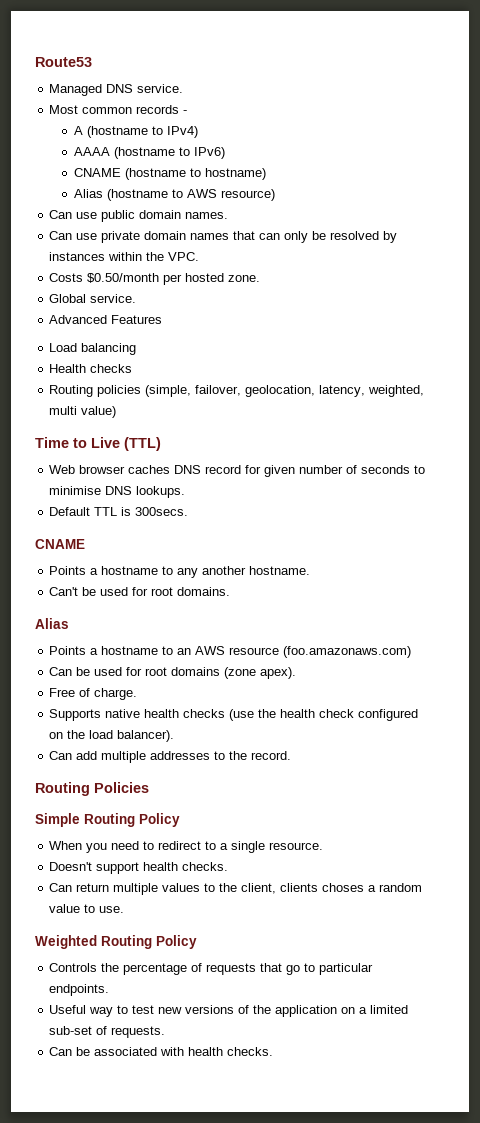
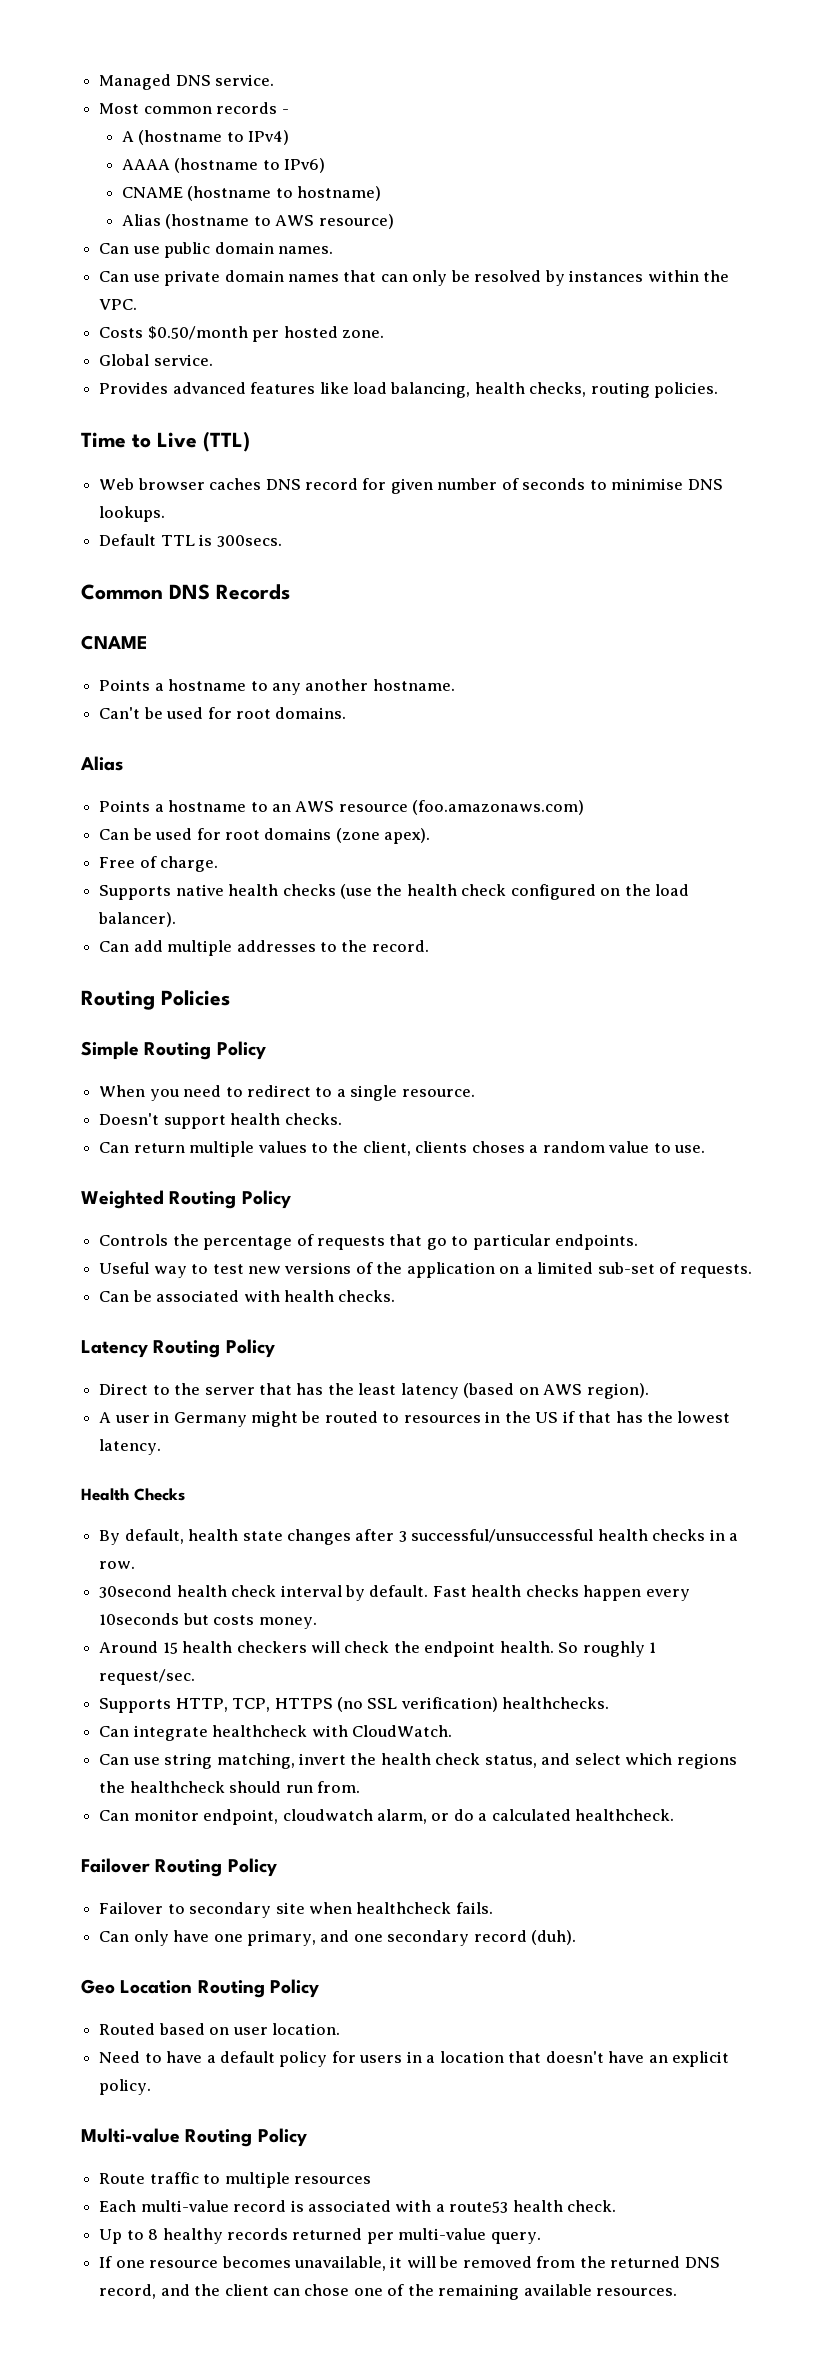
[35,57,92,67] Route53 // -> (99, 82) none
[49,315,163,324] [49,343,137,355] [49,364,133,373] [49,385,425,397] [49,406,117,418] Advanced Features // Load balancing // Health checks // Routing policies (simple, failover, geolocation, latency, weighted, multi value) -> [99,382,719,398] Provides advanced features like load balancing, health checks, routing policies.
(189, 511) none -> [81,584,290,600] // Common DNS Records
(274, 1051) none -> [81,1339,275,1358] [99,1383,649,1399] [99,1411,731,1427] [99,1439,162,1455] [81,1488,185,1501] [99,1529,739,1545] [99,1561,136,1569] [99,1585,690,1601] [99,1613,317,1629] [99,1641,657,1657] [99,1669,196,1685] [99,1697,610,1713] [99,1725,452,1741] [99,1753,737,1769] [99,1781,360,1793] [99,1809,675,1825] [81,1858,277,1877] [99,1902,493,1918] [99,1930,577,1946] [81,1979,319,1998] [99,2023,340,2035] [99,2051,729,2067] [99,2079,152,2095] [81,2128,307,2147] [99,2172,371,2188] [99,2200,617,2213] [99,2228,541,2244] [99,2256,720,2271] [99,2284,678,2300] // Latency Routing Policy // Direct to the server that has the least latency (based on AWS region). // A user in Germany might be routed to resources in the US if that has the lowest latency. // Health Checks // By default, health state changes after 3 successful/unsuccessful health checks in a row. // 30second health check interval by default. Fast health checks happen every 10seconds but costs money. // Around 15 health checkers will check the endpoint health. So roughly 1 request/sec. // Supports HTTP, TCP, HTTPS (no SSL verification) healthchecks. // Can integrate healthcheck with CloudWatch. // Can use string matching, invert the health check status, and select which regions the healthcheck should run from. // Can monitor endpoint, cloudwatch alarm, or do a calculated healthcheck. // Failover Routing Policy // Failover to secondary site when healthcheck fails. // Can only have one primary, and one secondary record (duh). // Geo Location Routing Policy // Routed based on user location. // Need to have a default policy for users in a location that doesn't have an explicit policy. // Multi-value Routing Policy // Route traffic to multiple resources // Each multi-value record is associated with a route53 health check. // Up to 8 healthy records returned per multi-value query. // If one resource becomes unavailable, it will be removed from the returned DNS record, and the client can chose one of the remaining available resources.

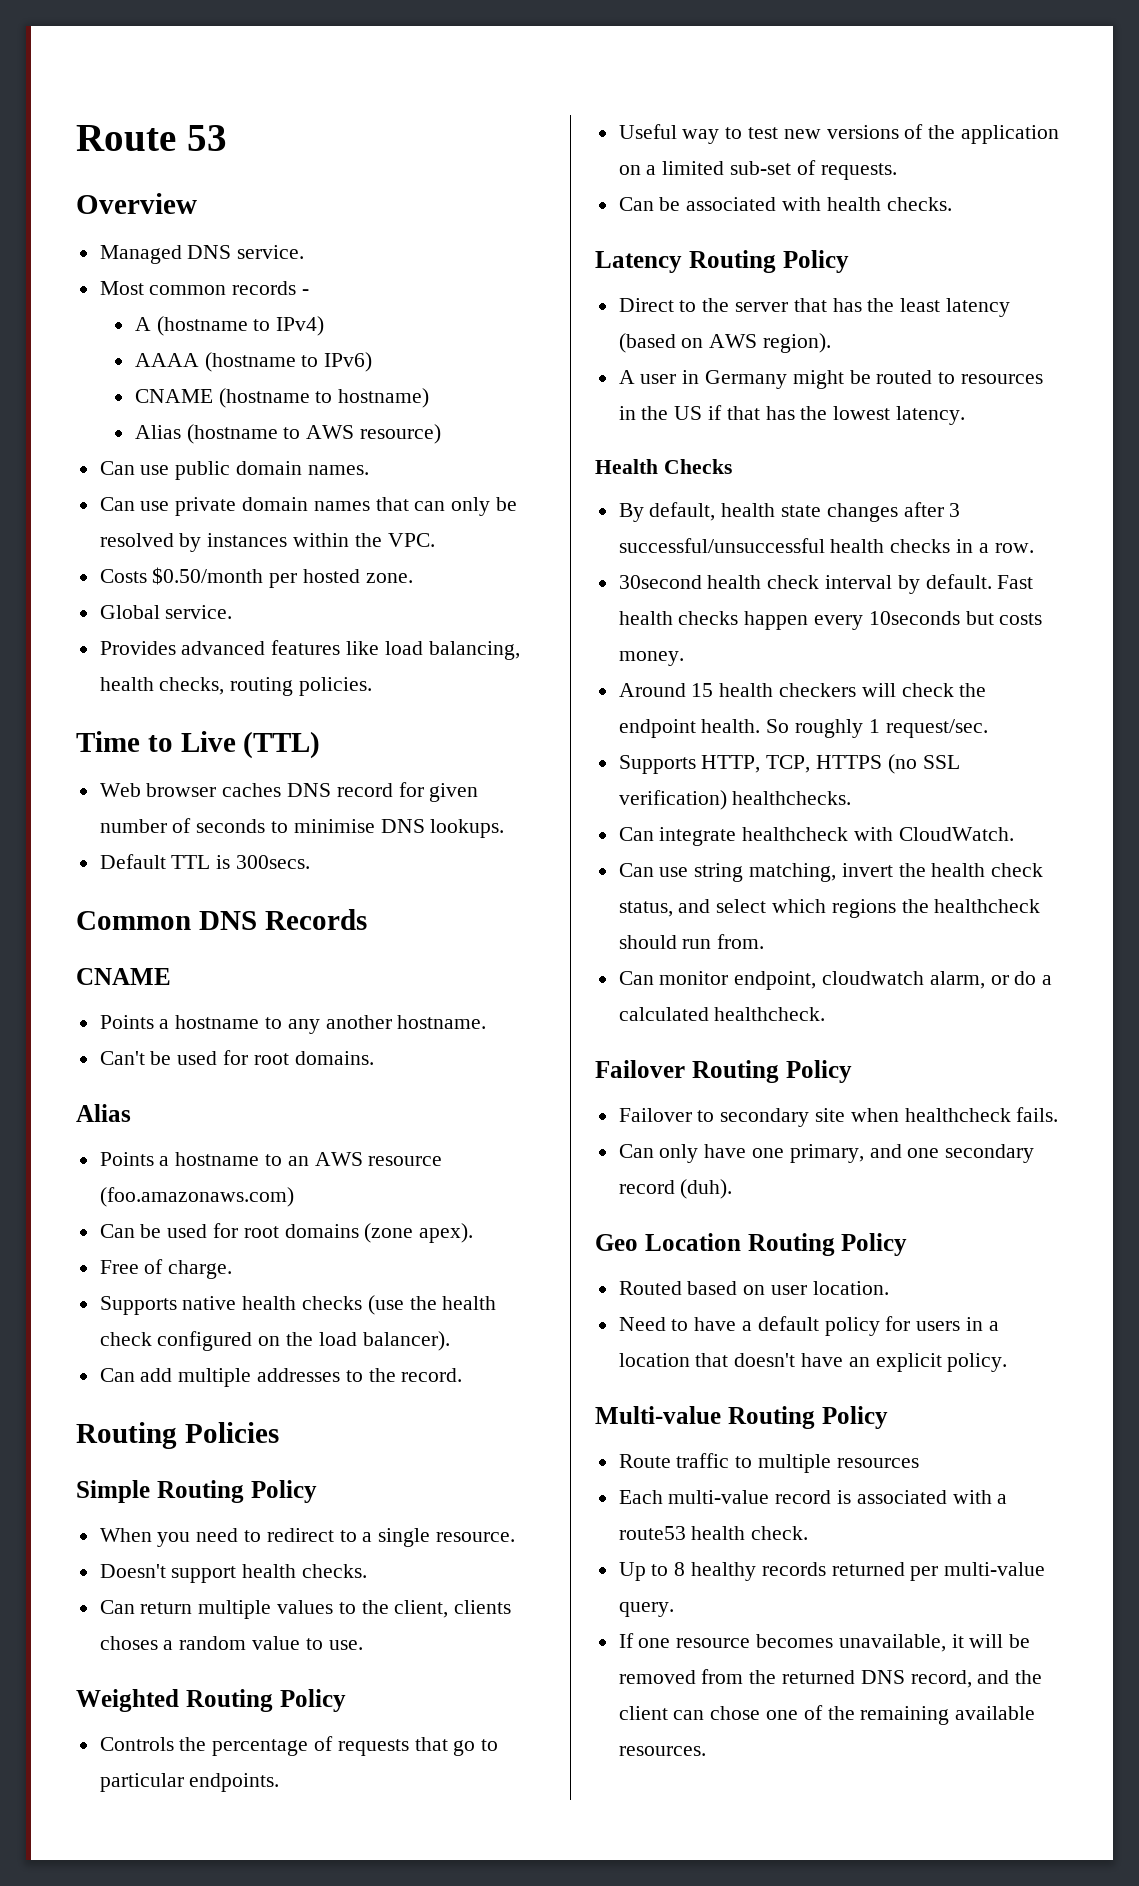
(99, 82) none -> [76,125,227,151] [76,193,197,214] Route 53 // Overview //

